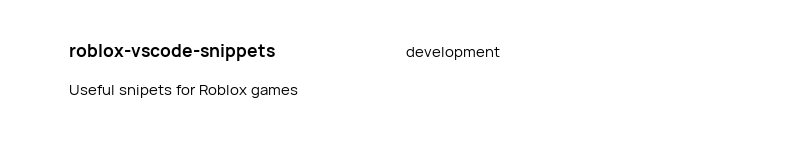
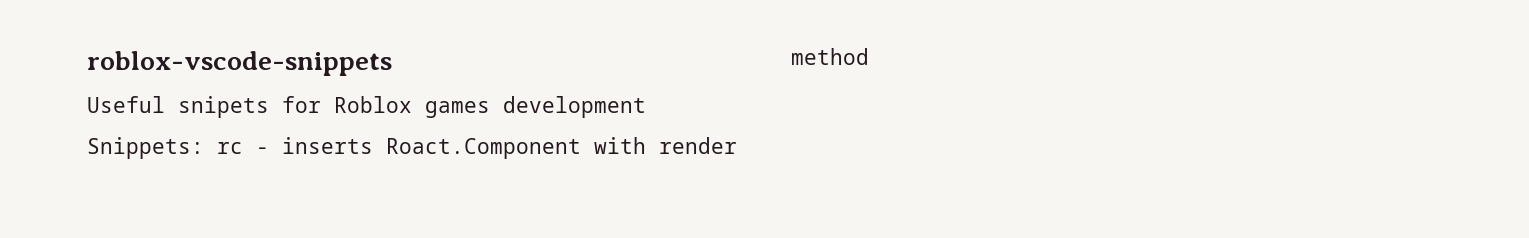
(500, 53) none -> [87,137,737,159] [791,48,869,65] // Snippets: rc - inserts Roact.Component with render method

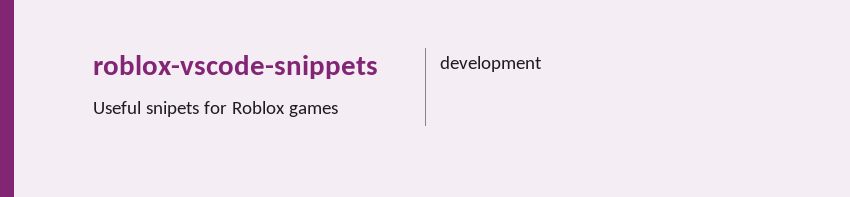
[87,137,737,159] [791,48,869,65] // Snippets: rc - inserts Roact.Component with render method -> (542, 64) none

